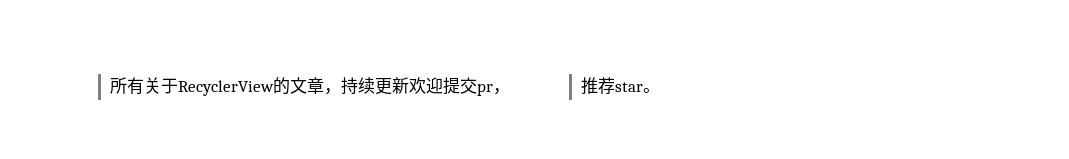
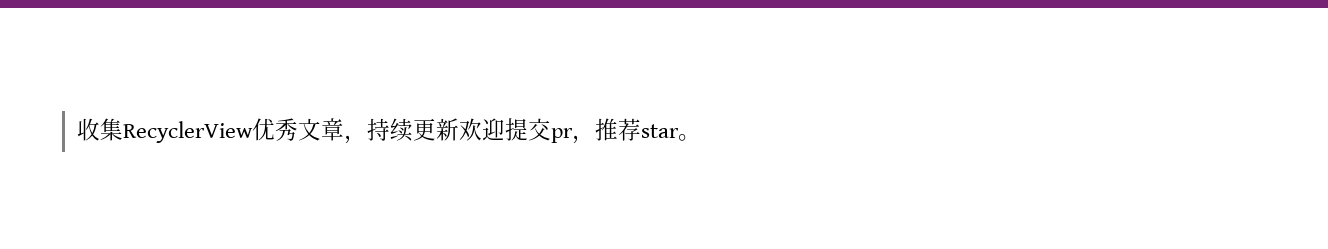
[110,77,291,96] 所有关于RecyclerView的 -> [77,118,299,143] 收集RecyclerView优秀

